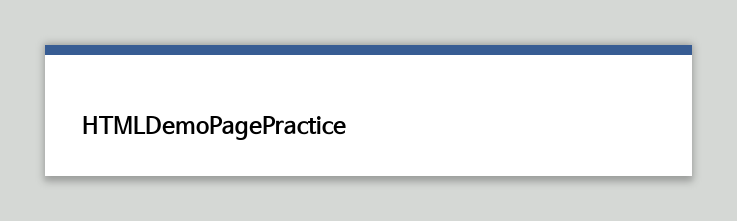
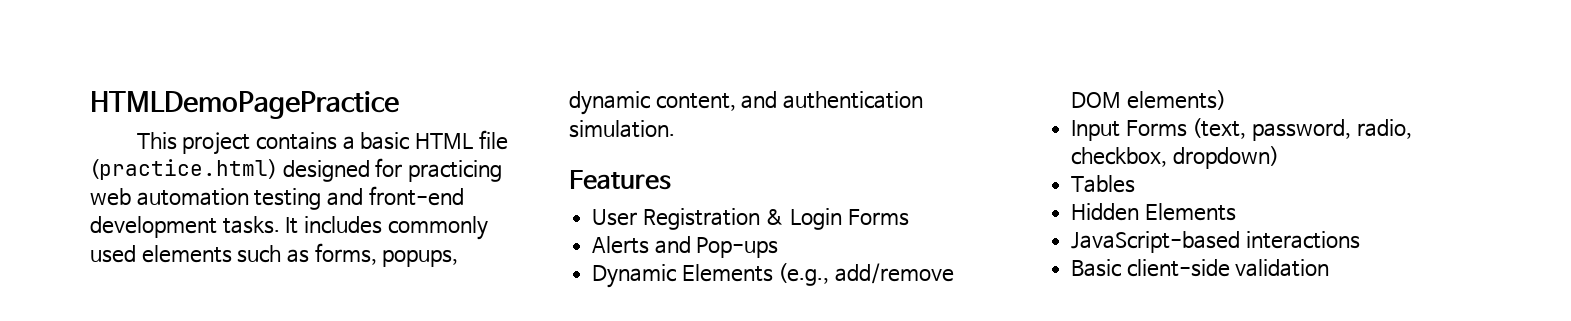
(346, 128) none -> [136,130,508,155] [90,158,503,182] [90,186,464,210] [90,216,488,240] [90,243,459,267] [569,91,923,115] [569,120,675,138] [569,170,671,190] [592,208,909,230] [592,236,779,258] [592,263,955,288] [1071,90,1226,110] [1071,118,1412,141] [1071,146,1279,169] [1071,175,1136,193] [1071,203,1236,221] [1071,231,1360,253] [1071,259,1330,277] // This project contains a basic HTML file (practice.html) designed for practicing web automation testing and front-end development tasks. It includes commonly used elements such as forms, popups, dynamic content, and authentication simulation. // Features // User Registration & Login Forms // Alerts and Pop-ups // Dynamic Elements (e.g., add/remove DOM elements) // Input Forms (text, password, radio, checkbox, dropdown) // Tables // Hidden Elements // JavaScript-based interactions // Basic client-side validation

